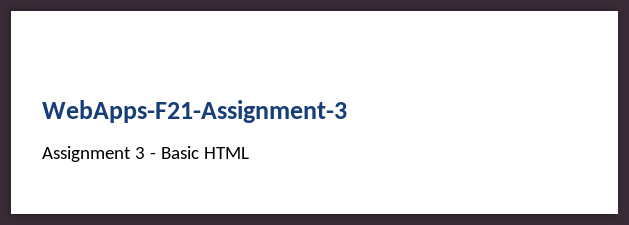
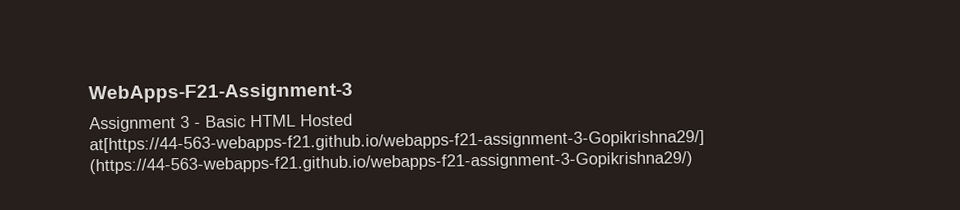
(249, 153) none -> [300,113,353,127] [89,129,705,154] [89,151,693,175] Hosted at[https://44-563-webapps-f21.github.io/webapps-f21-assignment-3-Gopikrishna29/] (https://44-563-webapps-f21.github.io/webapps-f21-assignment-3-Gopikrishna29/)

